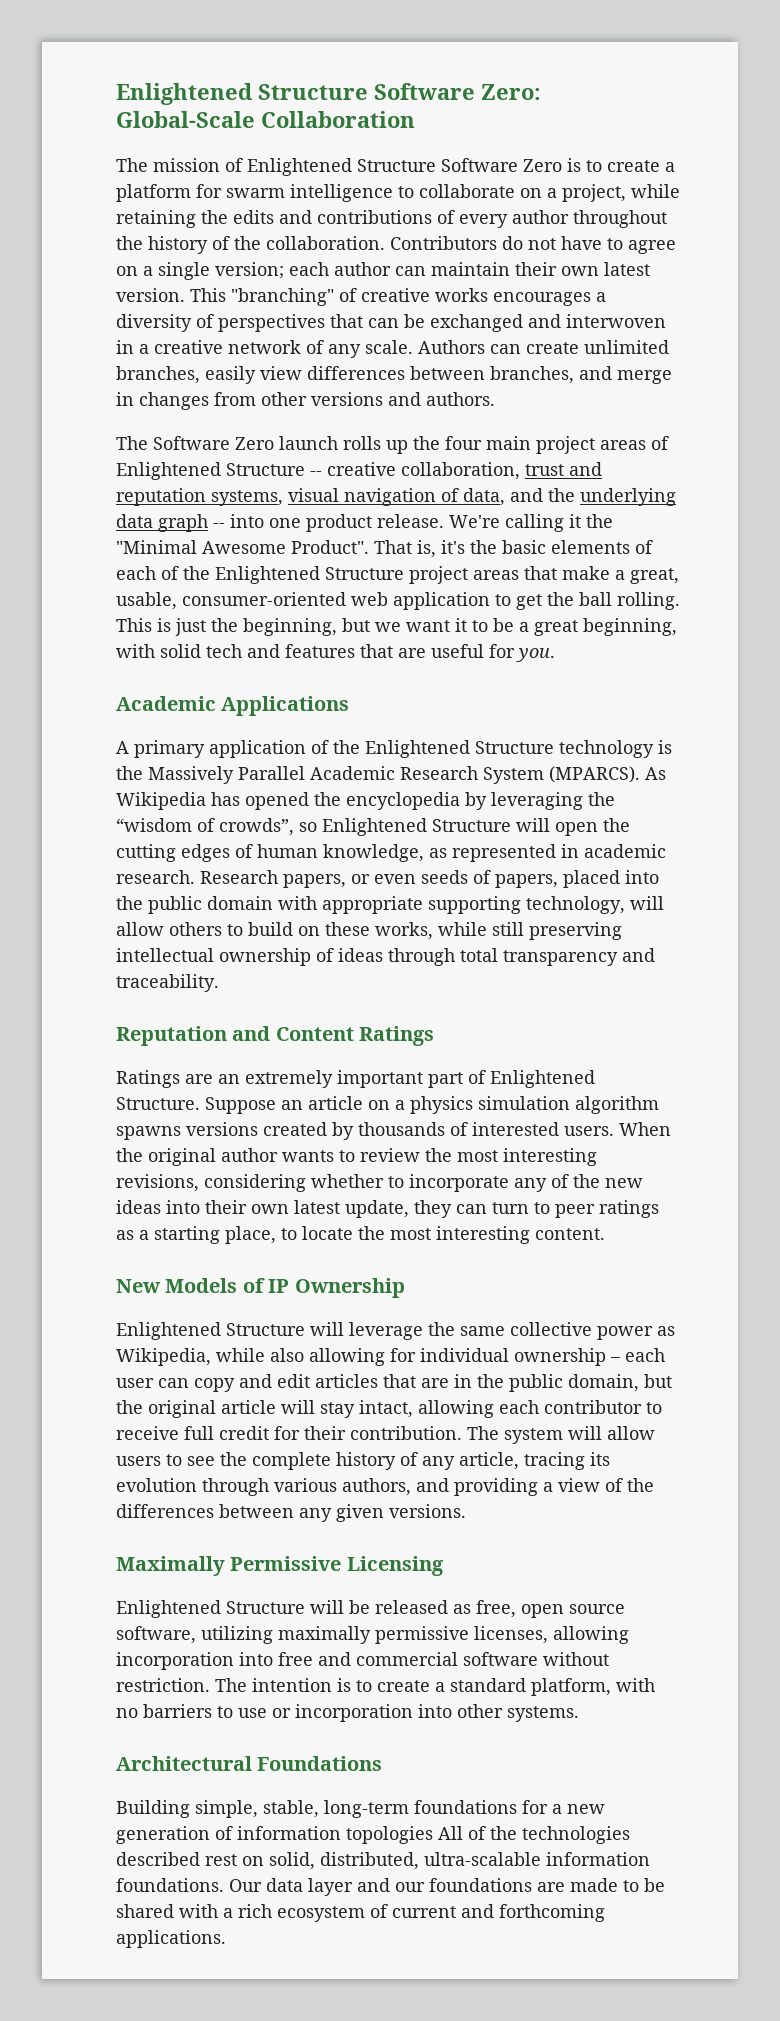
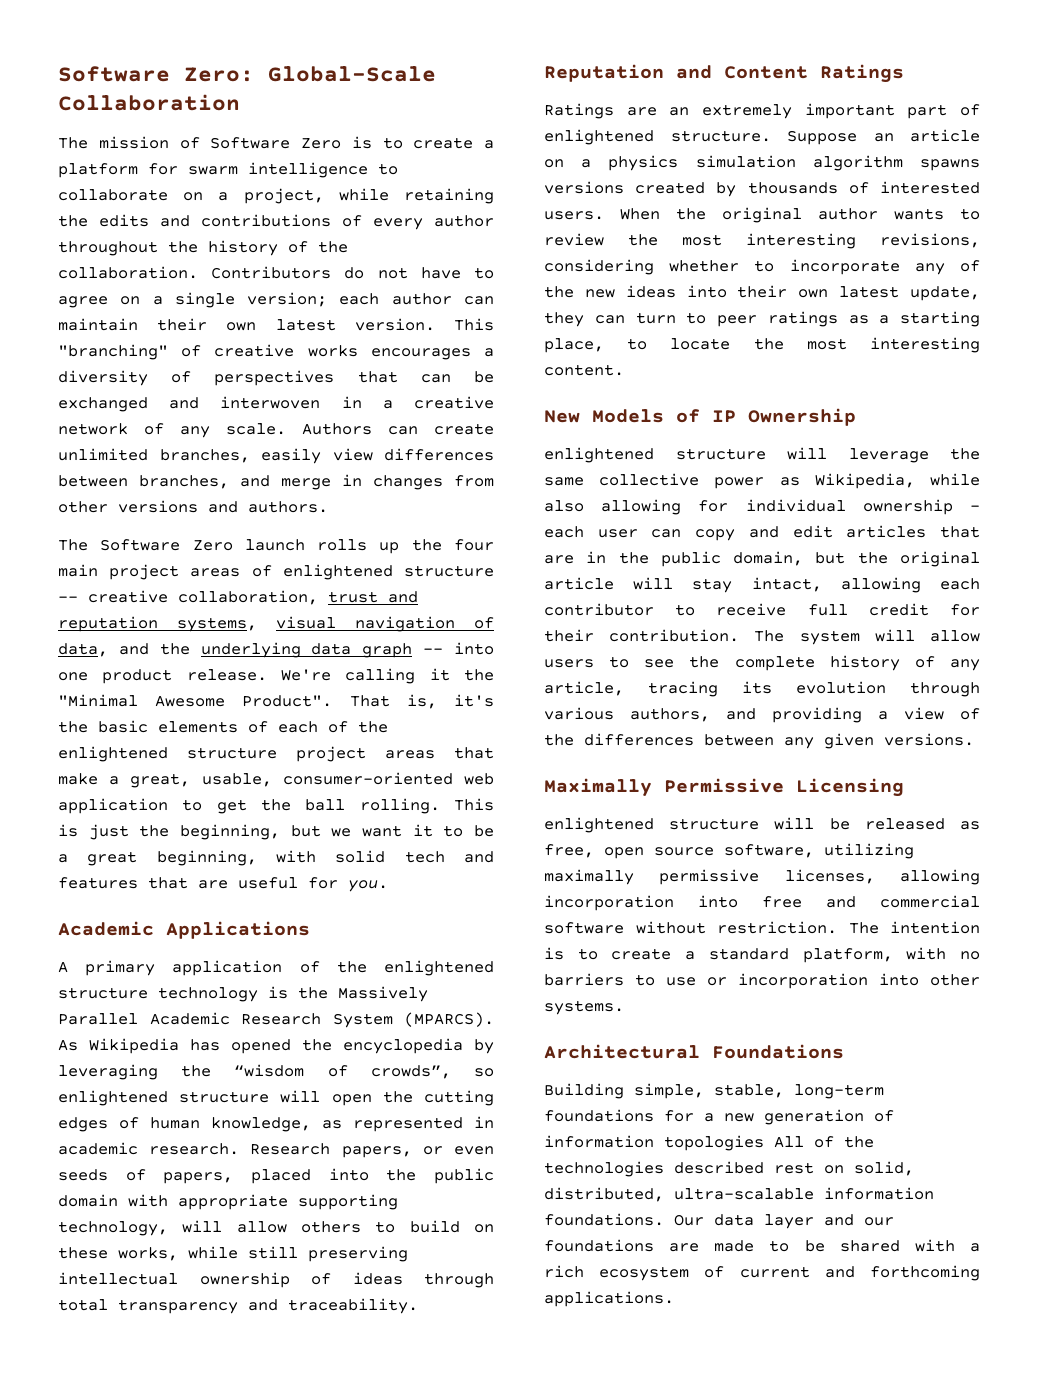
[116,83,368,105] Enlightened Structure -> (58, 74) none
[247,158,436,176] Enlightened Structure -> (200, 143) none
[116,462,305,480] Enlightened Structure -> [282,564,494,580] enlightened structure
[215,566,404,584] Enlightened Structure -> [58,746,277,762] enlightened structure
[365,740,554,758] Enlightened Structure -> [384,960,494,976] [58,987,148,999] enlightened structure
[322,818,511,836] Enlightened Structure -> [58,1090,270,1106] enlightened structure
[490,1070,595,1088] [116,1097,200,1110] Enlightened Structure. -> [544,129,771,145] enlightened structure.
[116,1322,305,1340] Enlightened Structure -> [544,447,766,463] enlightened structure
[116,1600,305,1618] Enlightened Structure -> [544,817,760,833] enlightened structure

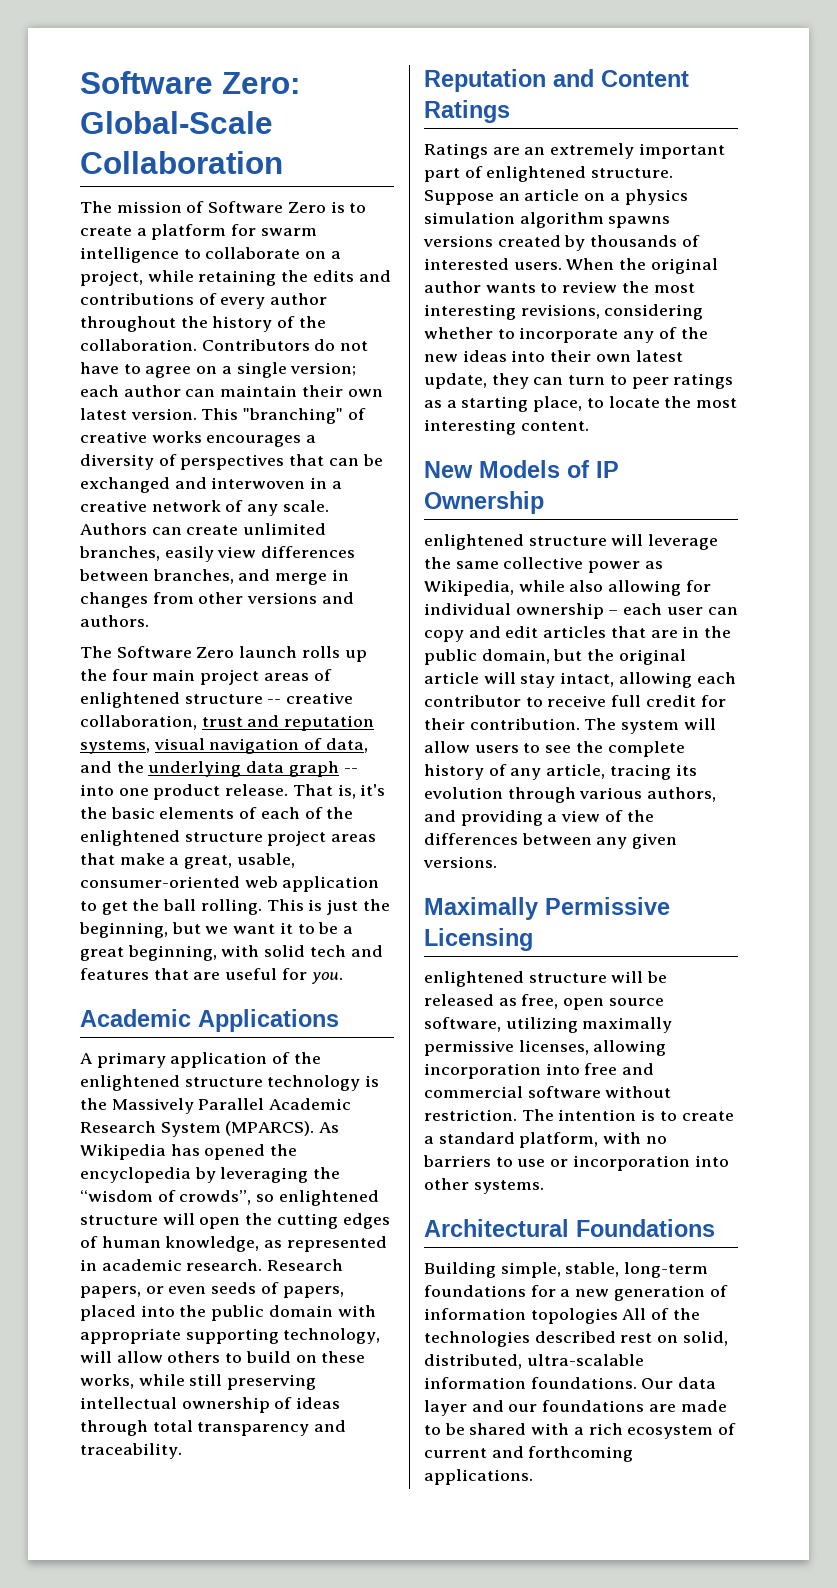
[281,668,494,684] [58,694,333,707] We're calling it the "Minimal Awesome Product". -> (289, 790) none

